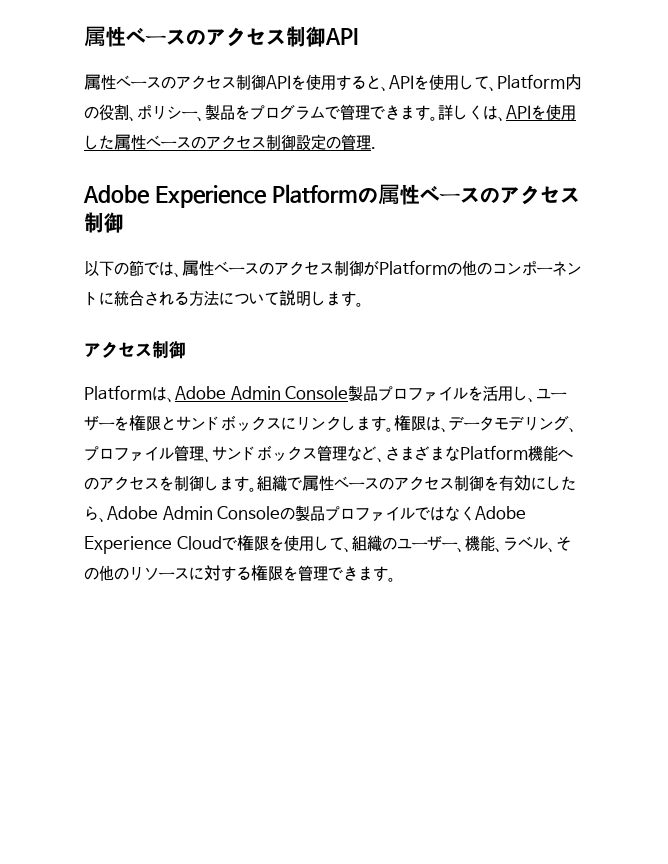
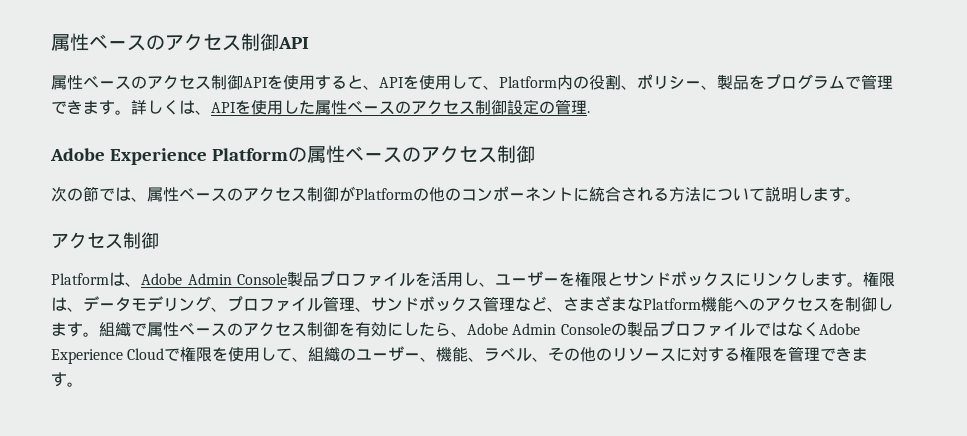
[84,261,114,277] 以下 -> [51,186,67,202] 次

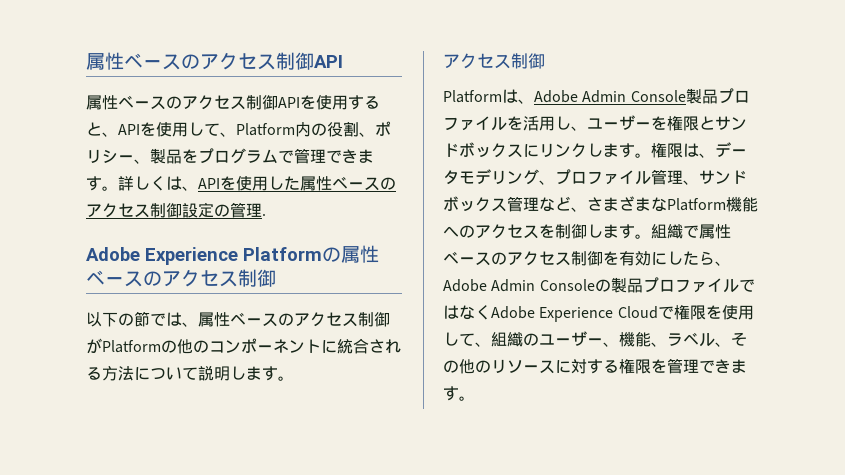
[51,186,67,202] 次 -> [86,312,118,327] 以下

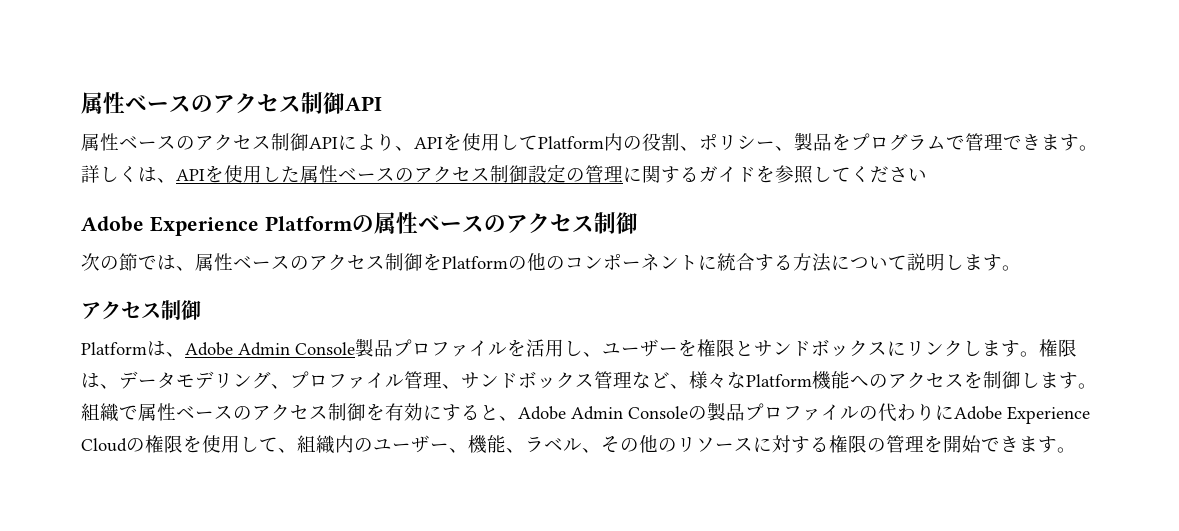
[300,95,380,110] [86,122,102,136] を使用すると -> [338,133,395,151] により
[220,132,236,137] 、 -> (538, 142) none
[262,213,266,216] . -> [623,165,927,184] に関するガイドを参照してください
[86,312,118,327] 以下 -> [81,253,100,271] 次
[86,338,102,354] が -> [423,253,442,271] を
[369,339,401,353] され -> [755,254,774,271] す
[587,196,651,211] さまざま -> [689,371,727,389] 様々
[667,251,715,265] したら -> [442,404,499,421] すると
[738,279,755,292] [443,305,491,320] ではなく -> [859,403,954,422] の代わりに
[657,306,674,319] で -> [126,438,145,452] の
(523, 339) none -> [335,435,354,453] 内
[651,358,699,374] を管理 -> [867,435,982,453] の管理を開始

